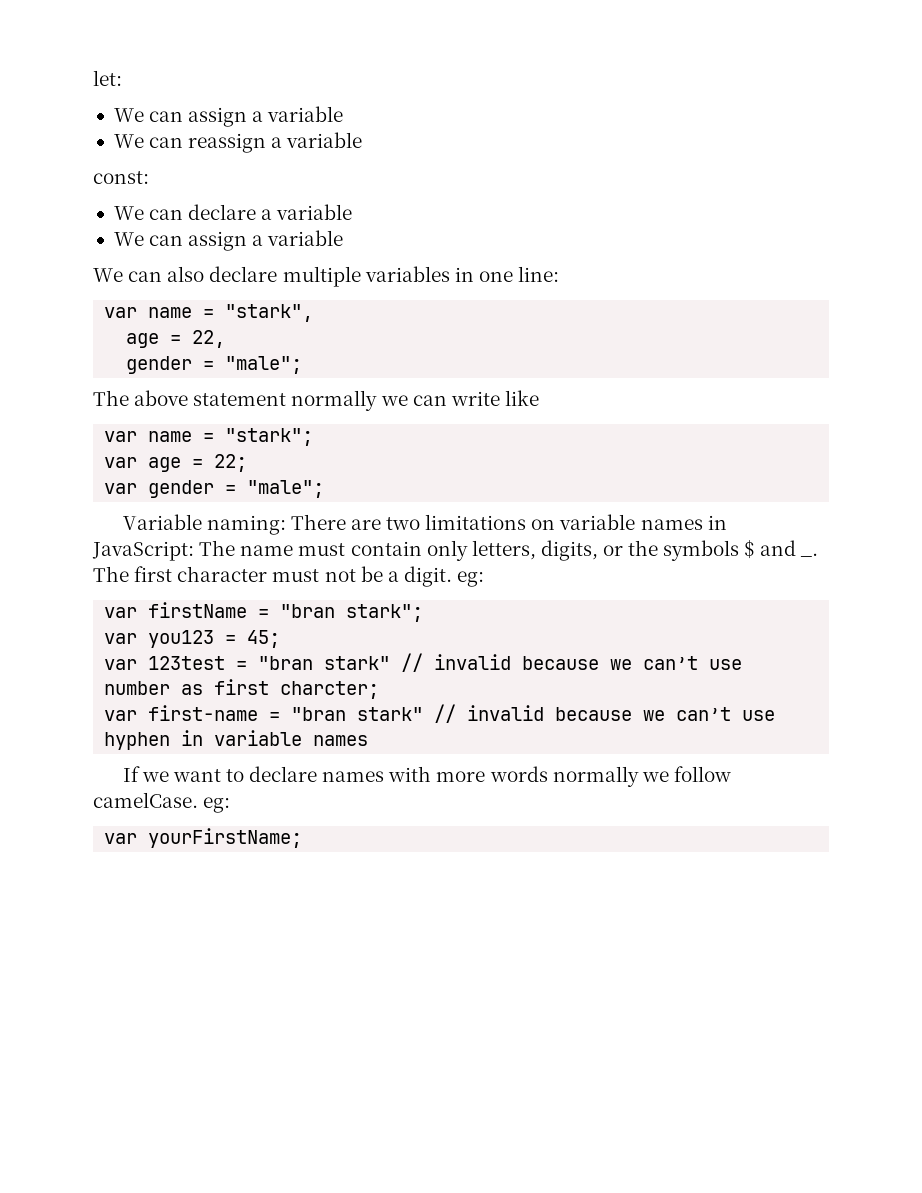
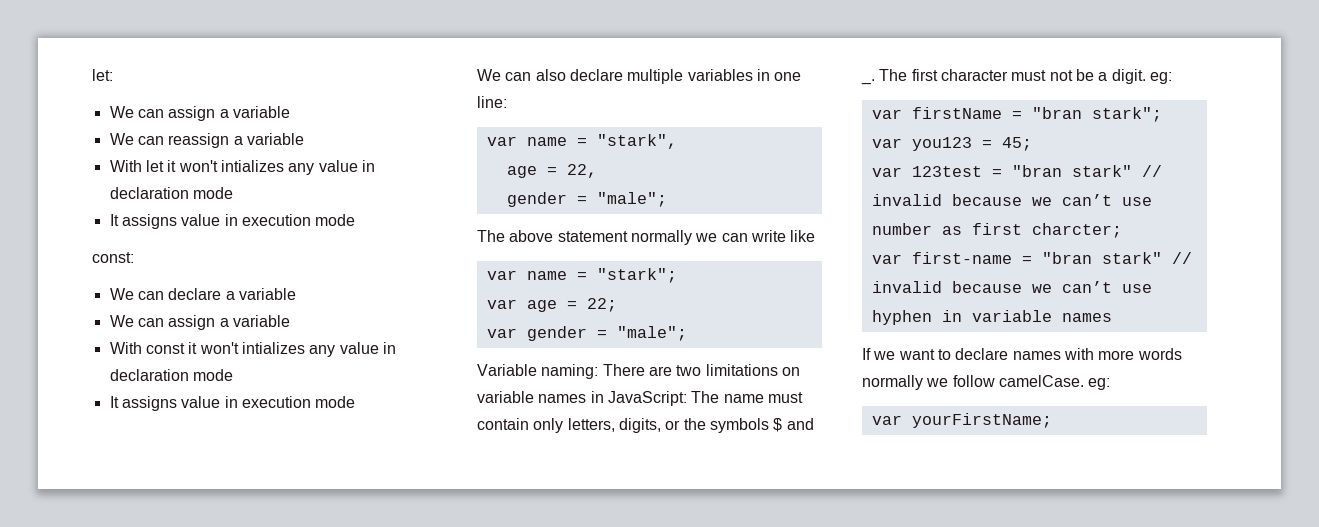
(363, 140) none -> [109,160,375,175] [109,187,233,199] [109,214,356,229] // With let it won't intializes any value in declaration mode // It assigns value in execution mode
(344, 238) none -> [109,342,396,357] [109,369,233,381] [109,396,356,411] // With const it won't intializes any value in declaration mode // It assigns value in execution mode

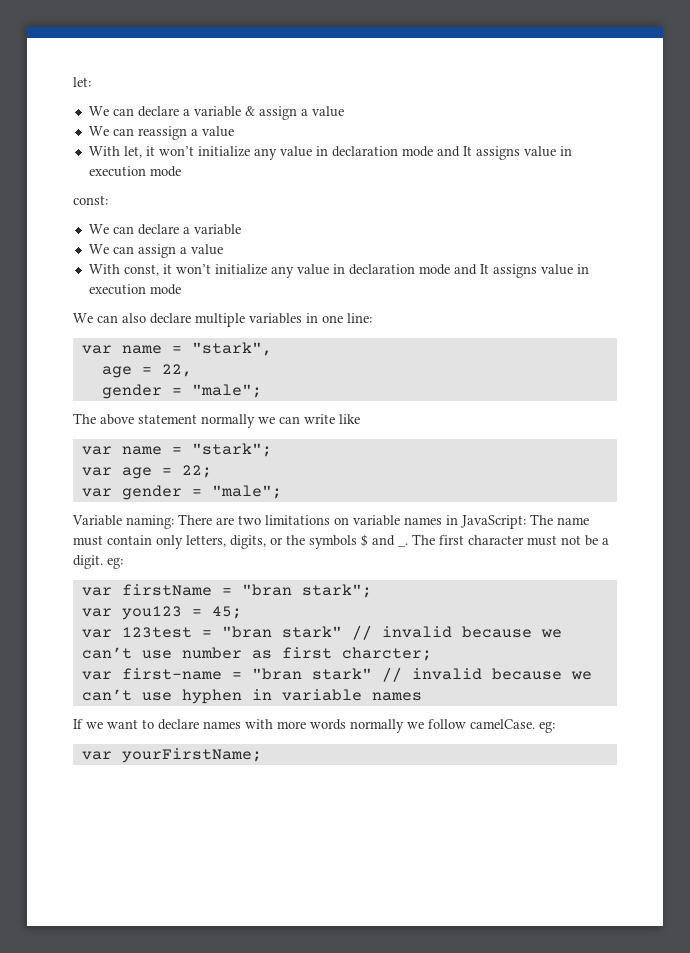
[168,106,290,121] assign a variable -> [137,106,344,120] declare a variable & assign a value
[246,133,304,145] [109,160,375,175] [109,187,233,199] variable // With let it won't intializes any value in declaration mode // -> [201,126,234,137] [88,146,460,160] value // With let, it won’t initialize any value in declaration mode and
[232,315,290,327] [109,342,396,357] [109,369,233,381] variable // With const it won't intializes any value in declaration mode // -> [190,244,223,255] [88,264,477,278] value // With const, it won’t initialize any value in declaration mode and

